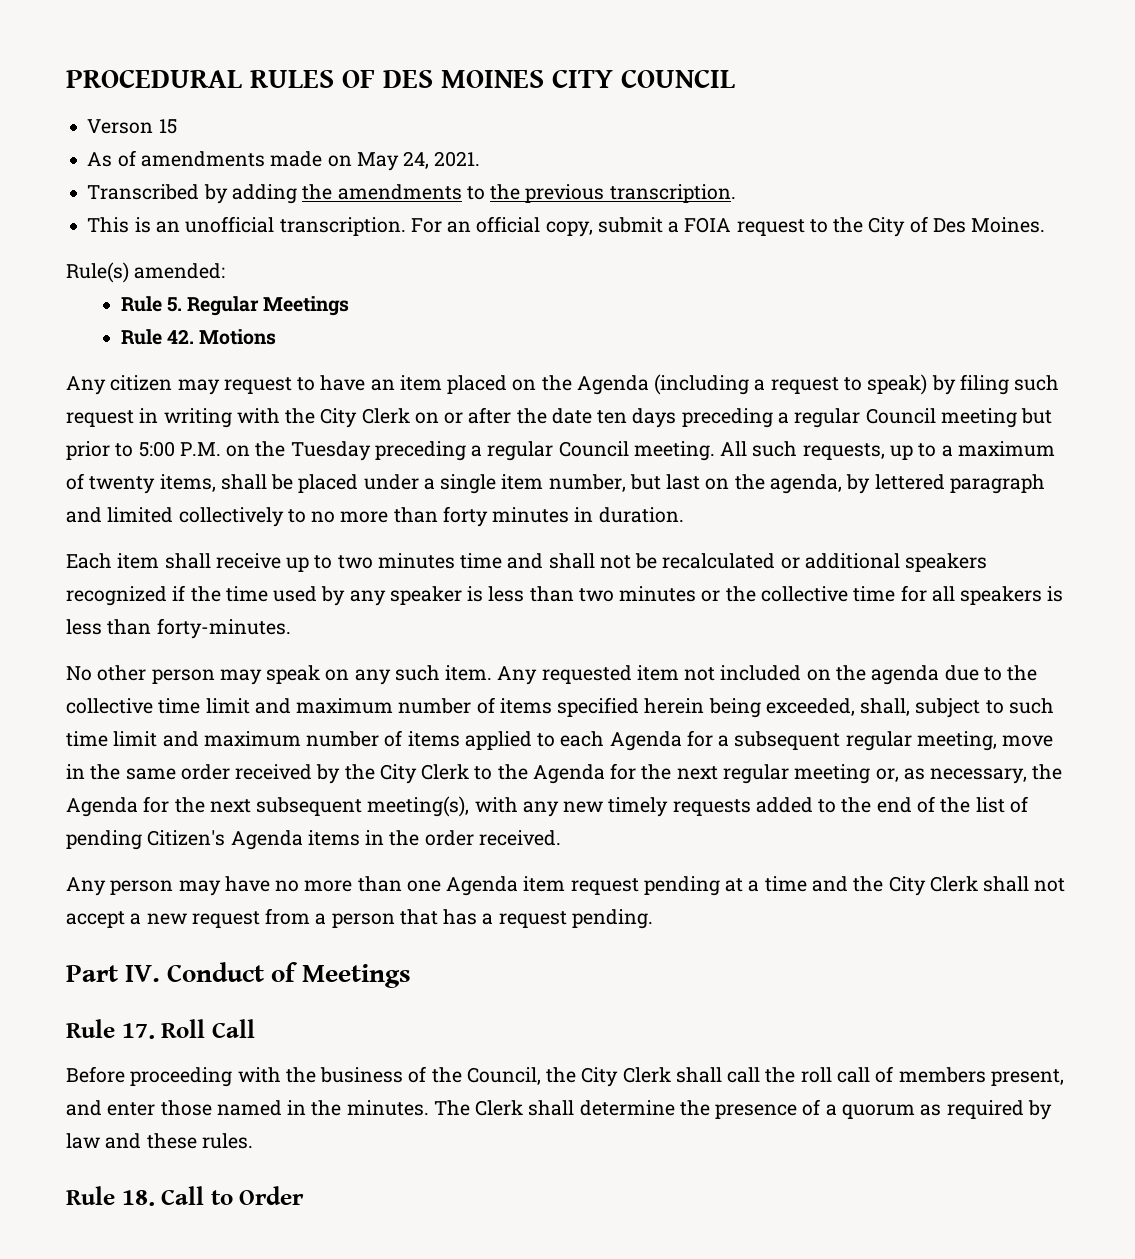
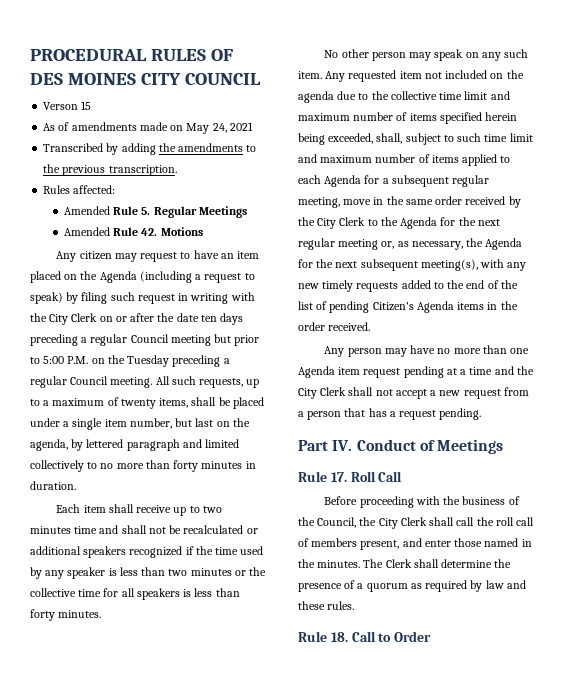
[434,151,481,167] 2021. -> [229,122,253,131] 2021
[87,216,1046,237] [66,262,226,283] This is an unofficial transcription. For an official copy, submit a FOIA request to the City of Des Moines. // Rule(s) amended: // -> [43,185,116,194] [63,206,110,215] Rules affected: // Amended
(350, 306) none -> [63,227,110,236] Amended
[156,618,291,639] forty-minutes. -> [30,609,102,621] forty minutes.

